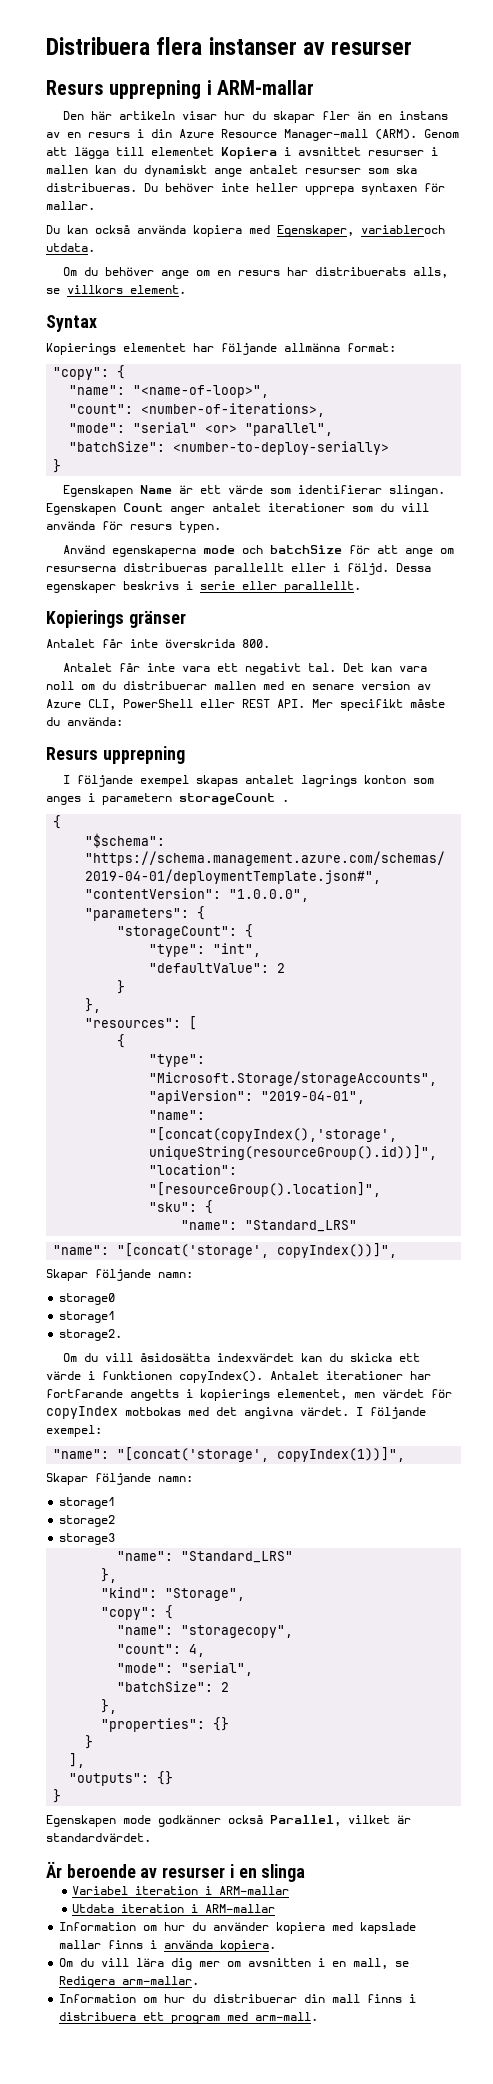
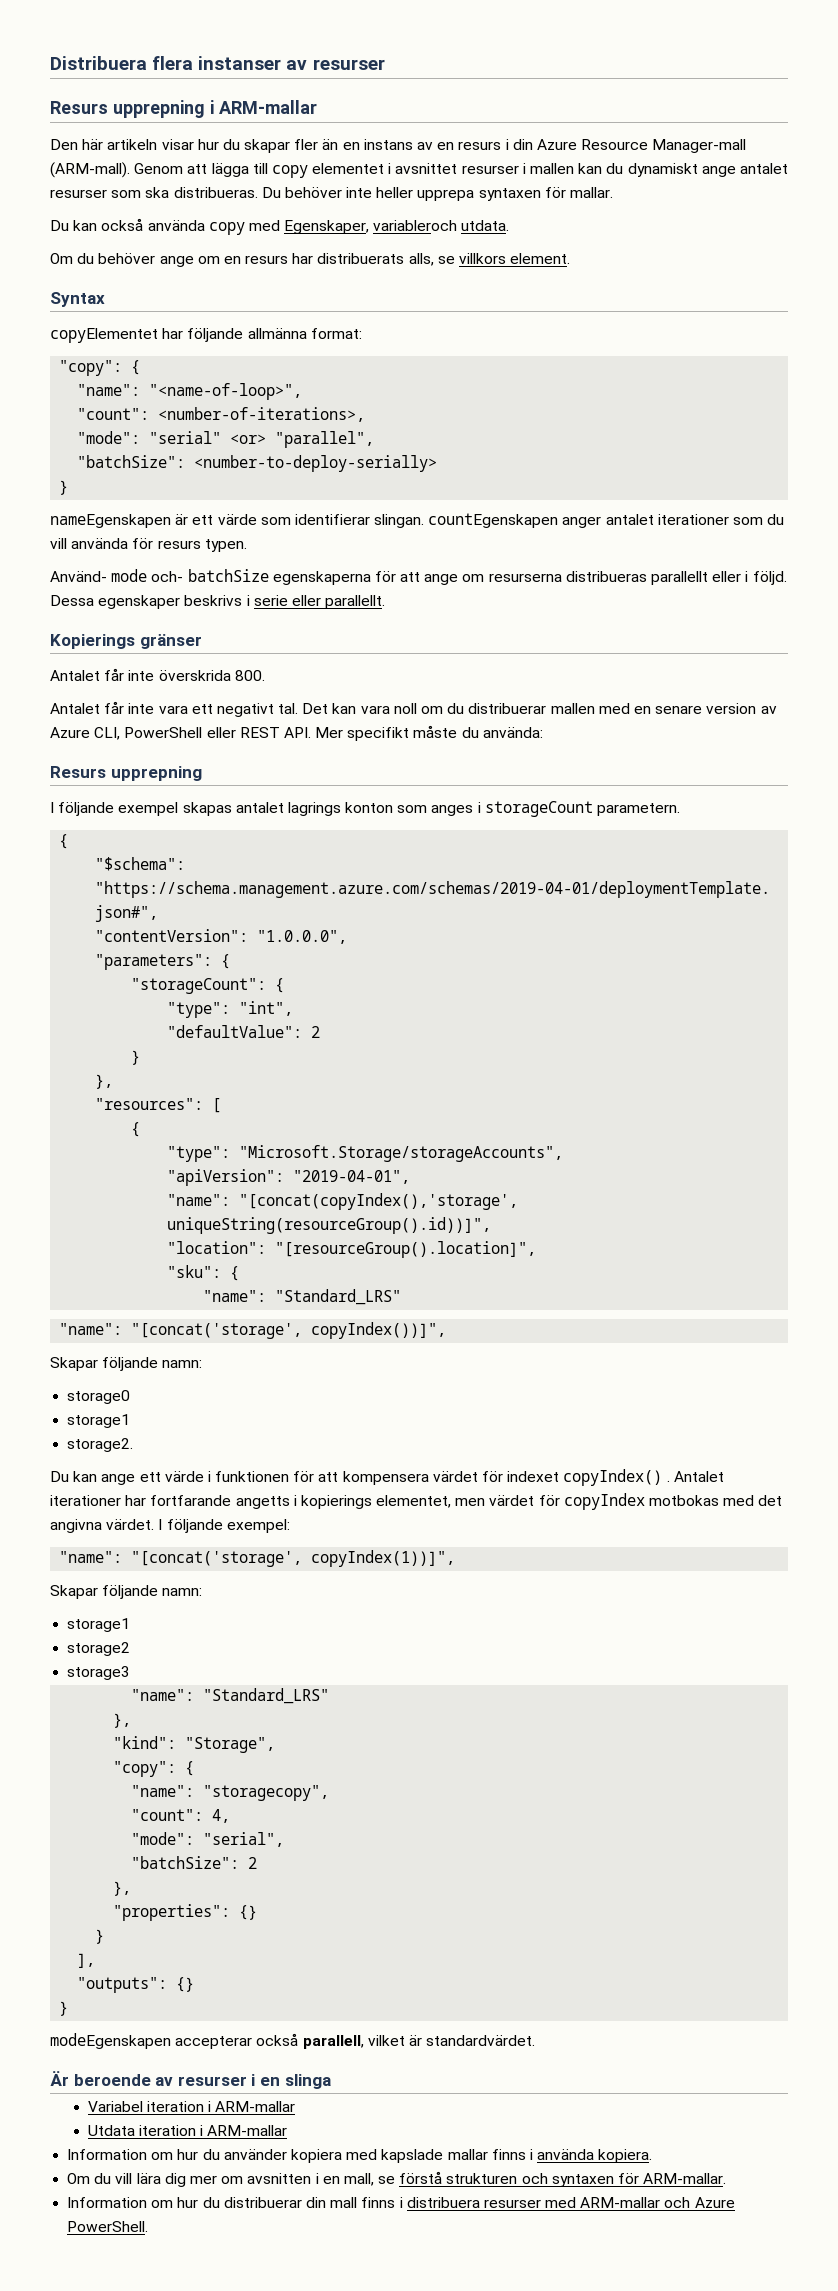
[375,129,417,140] (ARM). -> [50,162,130,178] (ARM-mall).
[151,147,277,159] elementet Kopiera -> [271,163,385,178] copy elementet
[193,225,242,237] kopiera -> [208,222,245,235] copy
[46,343,186,355] Kopierings elementet -> [50,328,158,343] copyElementet
[62,485,172,497] Egenskapen Name -> [50,514,171,528] nameEgenskapen
[46,503,163,515] Egenskapen Count -> [428,513,559,528] countEgenskapen
[62,545,342,557] Använd egenskaperna mode och batchSize -> [50,569,371,585] Använd- mode och- batchSize egenskaperna
[102,793,289,805] parametern storageCount . -> [484,801,681,817] storageCount parametern.
[62,1353,420,1362] [46,1371,263,1383] Om du vill åsidosätta indexvärdet kan du skicka ett värde i funktionen copyIndex(). -> [50,1469,670,1486] Du kan ange ett värde i funktionen för att kompensera värdet för indexet copyIndex() .
[46,1815,341,1827] Egenskapen mode godkänner också Parallel, -> [50,2033,364,2049] modeEgenskapen accepterar också parallell,
[59,1976,200,1988] Redigera arm-mallar. -> [399,2171,727,2187] förstå strukturen och syntaxen för ARM-mallar.
[143,2012,319,2024] ett program med arm-mall. -> [483,2197,735,2208] [67,2221,149,2232] resurser med ARM-mallar och Azure PowerShell.

